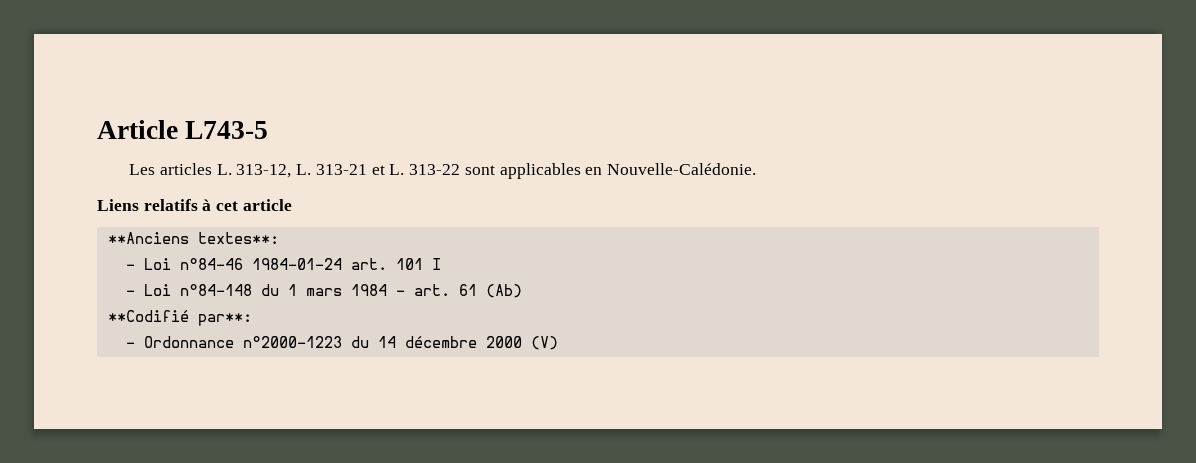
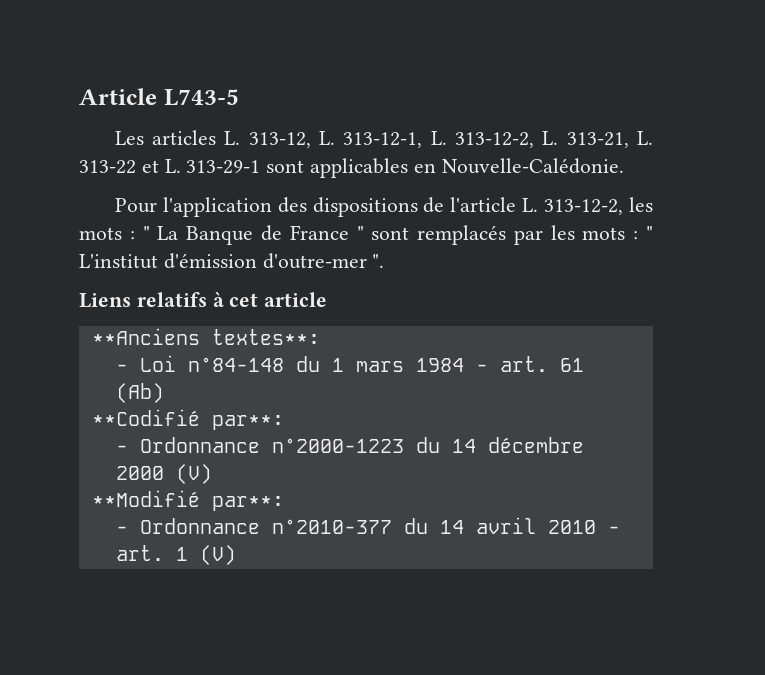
[315,164,367,175] 313-21 -> [343,131,653,148] [79,160,136,174] 313-12-1, L. 313-12-2, L. 313-21, L. 313-22
[409,164,461,175] 313-22 -> [186,160,261,174] 313-29-1
(756, 169) none -> [114,197,653,217] [79,225,653,245] [79,253,385,269] // Pour l'application des dispositions de l'article L. 313-12-2, les mots : " La Banque de France " sont remplacés par les mots : " L'institut d'émission d'outre-mer ".
[125,258,441,270] // - Loi n°84-46 1984-01-24 art. 101 I -> (320, 337) none
(558, 343) none -> [91,490,284,511] [115,517,620,534] [115,545,236,565] // **Modifié par**: // - Ordonnance n°2010-377 du 14 avril 2010 - art. 1 (V)

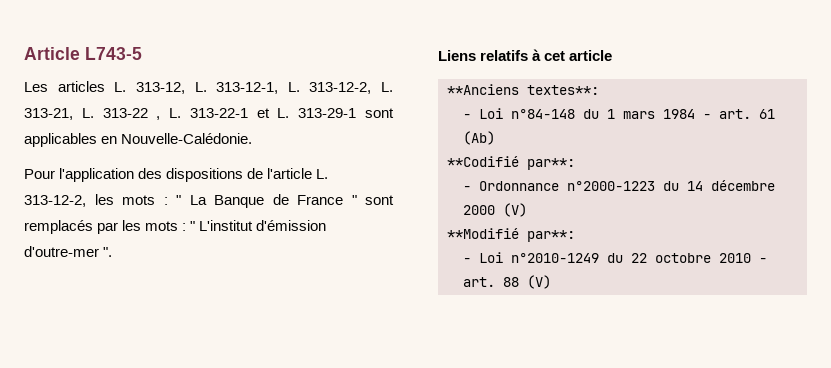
(136, 167) none -> [156,108,248,120] , L. 313-22-1
[139,517,536,534] Ordonnance n°2010-377 du 14 avril -> [479,252,711,263] Loi n°2010-1249 du 22 octobre
[175,547,188,561] 1 -> [503,277,519,287] 88

